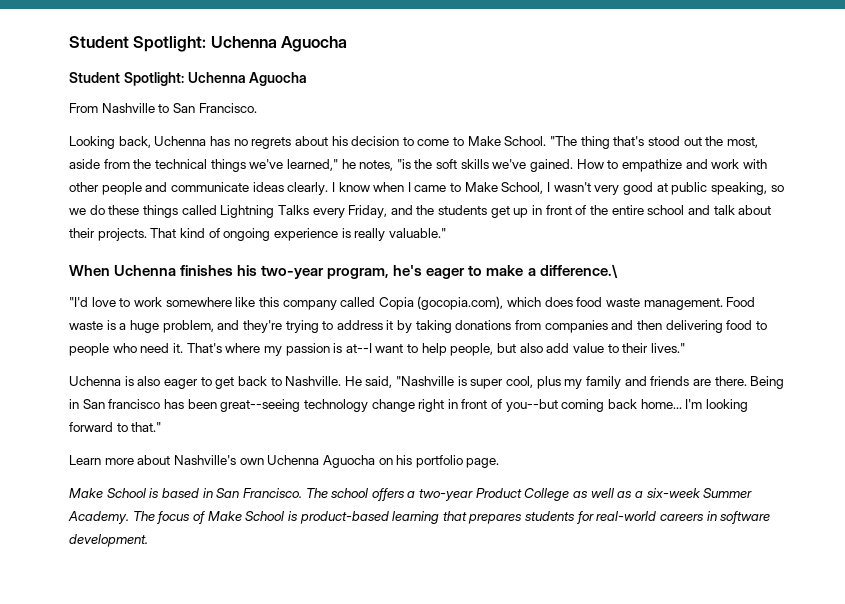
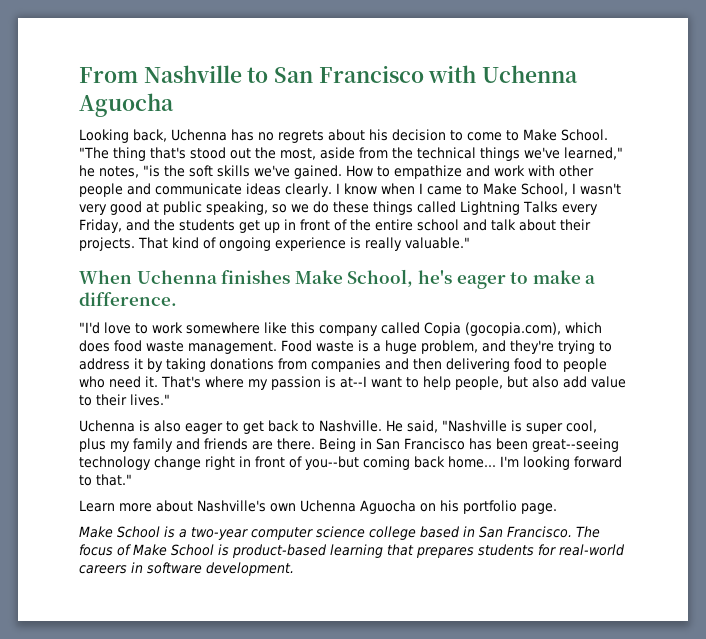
[69,36,348,52] [69,72,308,86] [69,103,257,113] Student Spotlight: Uchenna Aguocha // Student Spotlight: Uchenna Aguocha // From Nashville to San Francisco. -> [79,65,579,83] [79,93,174,117] From Nashville to San Francisco with Uchenna Aguocha
[237,265,390,279] his two-year program, -> [294,269,414,287] Make School,
[539,264,618,278] difference.\ -> [79,292,177,306] difference.
[108,399,161,409] francisco -> [404,438,465,450] Francisco
(160, 493) none -> [179,526,416,540] a two-year computer science college
[331,488,753,501] [68,511,155,524] school offers a two-year Product College as well as a six-week Summer Academy. The -> (600, 532) none

